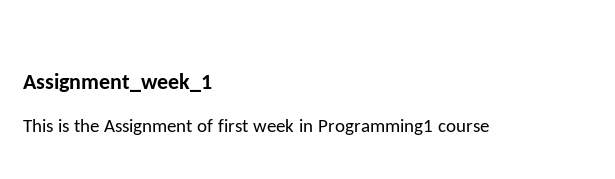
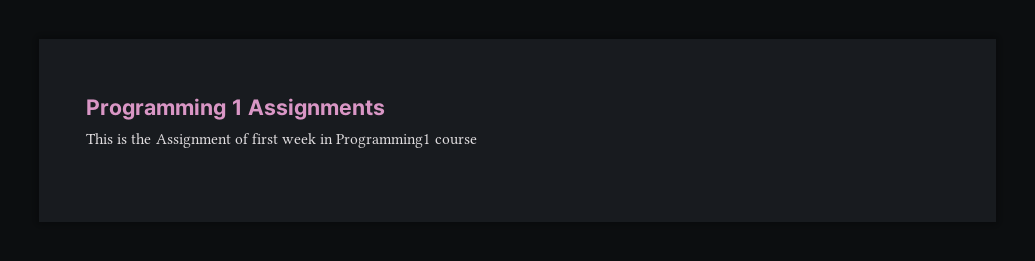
[23,73,212,92] Assignment_week_1 -> [86,98,385,120] Programming 1 Assignments

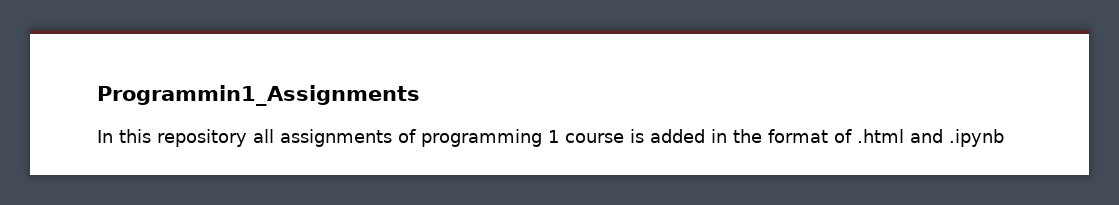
[86,98,385,120] [86,133,477,148] Programming 1 Assignments // This is the Assignment of first week in Programming1 course -> [97,85,420,106] [97,129,1004,147] Programmin1_Assignments // In this repository all assignments of programming 1 course is added in the format of .html and .ipynb

